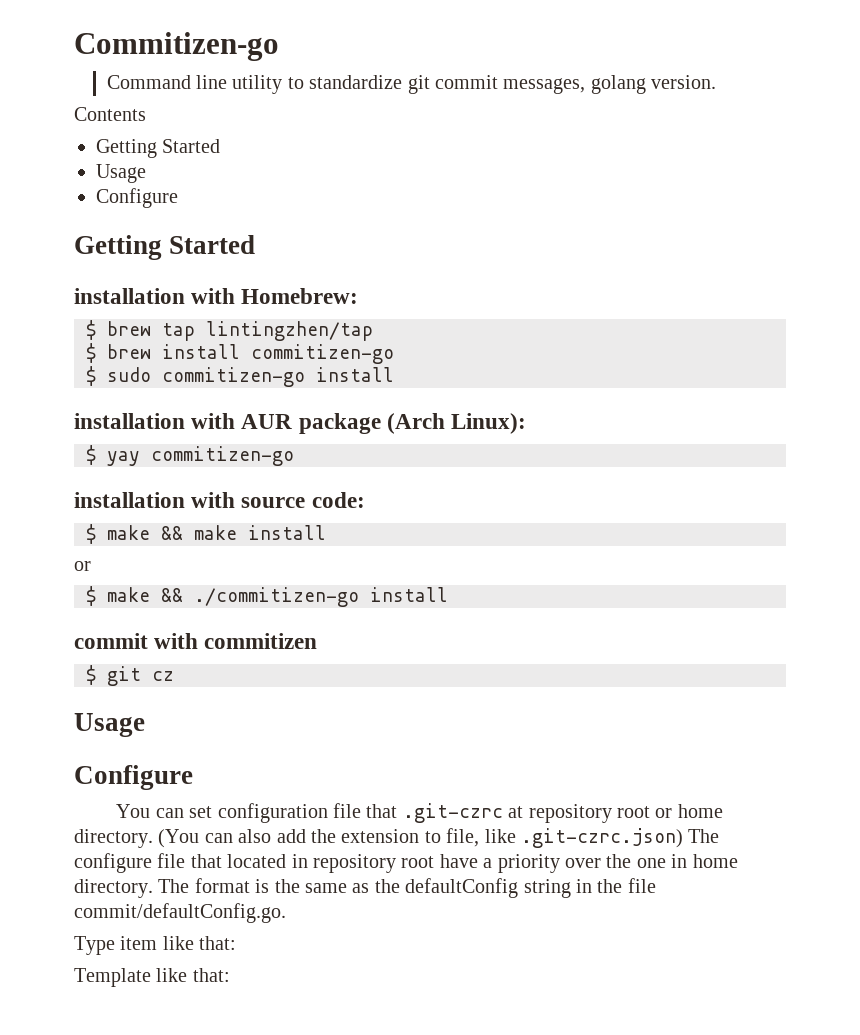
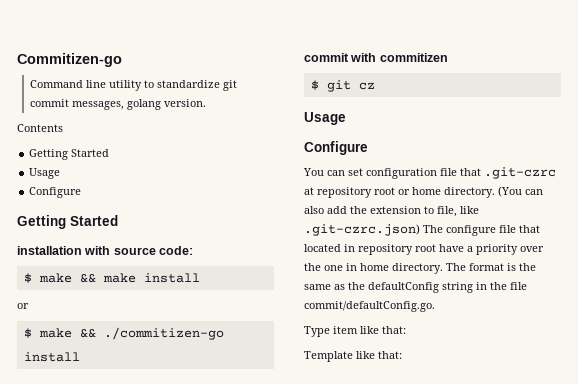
[74,288,359,304] [86,320,373,341] [86,343,394,364] [86,366,394,387] [74,413,527,434] [86,445,294,466] // installation with Homebrew: // $ brew tap lintingzhen/tap // $ brew install commitizen-go // $ sudo commitizen-go install // installation with AUR package (Arch Linux): // $ yay commitizen-go -> (118, 220) none

